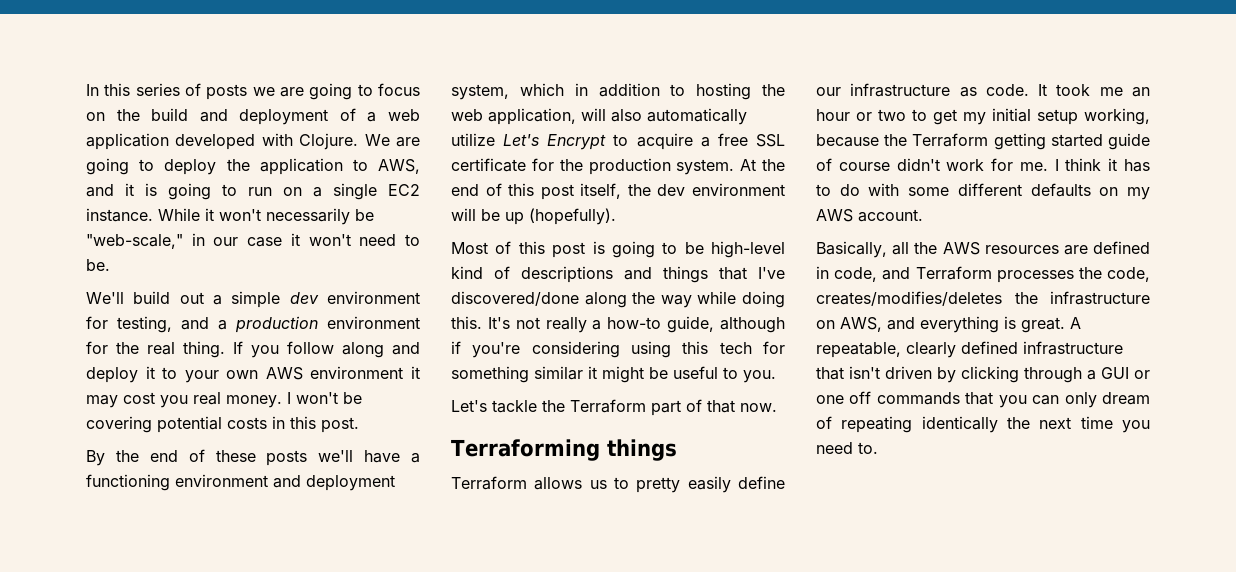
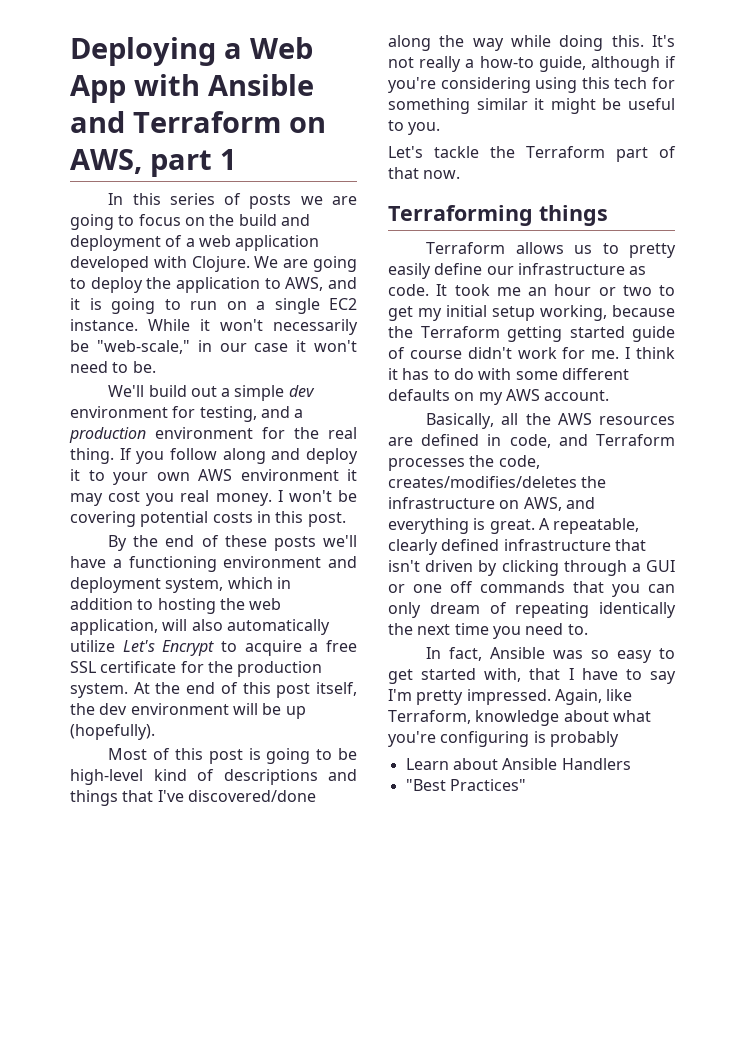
(86, 90) none -> [70,37,313,66] [70,74,314,103] [70,111,326,133] [70,149,237,177] Deploying a Web App with Ansible and Terraform on AWS, part 1 //
(878, 448) none -> [426,647,675,663] [388,668,676,684] [388,689,633,705] [388,710,651,726] [388,731,619,747] [405,758,631,770] [405,779,526,791] // In fact, Ansible was so easy to get started with, that I have to say I'm pretty impressed. Again, like Terraform, knowledge about what you're configuring is probably // Learn about Ansible Handlers // "Best Practices"

